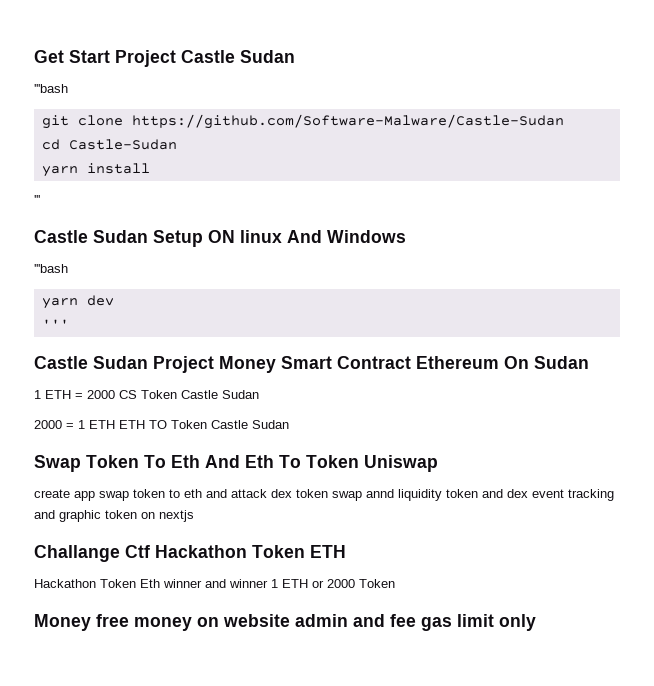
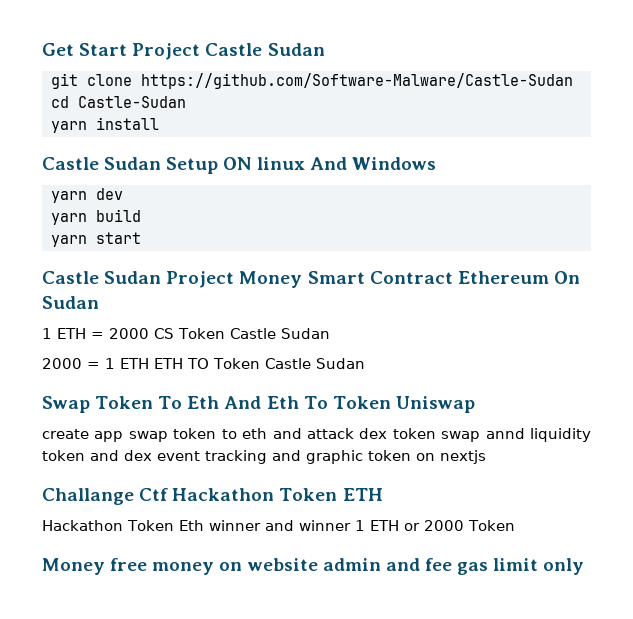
[34,84,68,93] // '''bash -> (325, 49) none
[34,195,40,204] // ''' -> (159, 123) none
[34,264,68,273] // '''bash -> (436, 163) none
[41,319,69,329] ''' -> [50,209,141,225] [50,232,141,247] yarn build // yarn start

